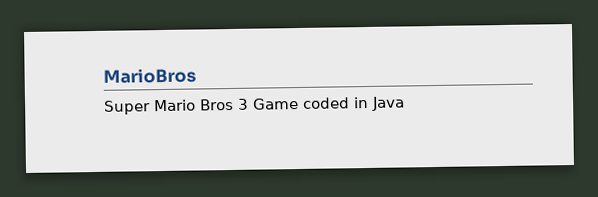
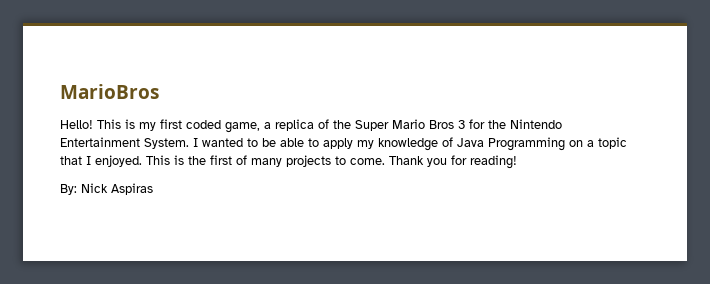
[104,96,405,115] Super Mario Bros 3 Game coded in Java -> [60,119,562,133] [60,137,627,151] [60,155,517,169] [60,183,153,195] Hello! This is my first coded game, a replica of the Super Mario Bros 3 for the Nintendo Entertainment System. I wanted to be able to apply my knowledge of Java Programming on a topic that I enjoyed. This is the first of many projects to come. Thank you for reading! // By: Nick Aspiras

